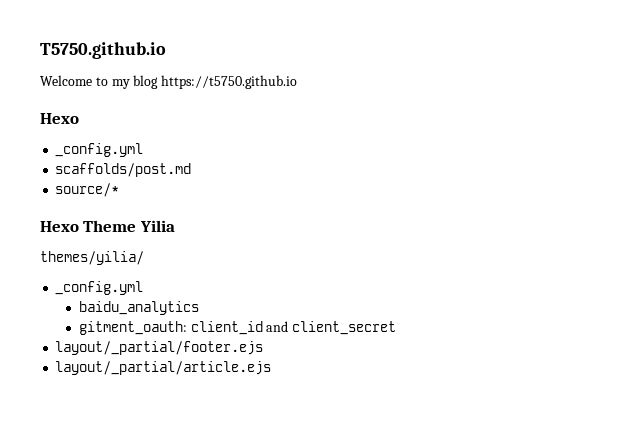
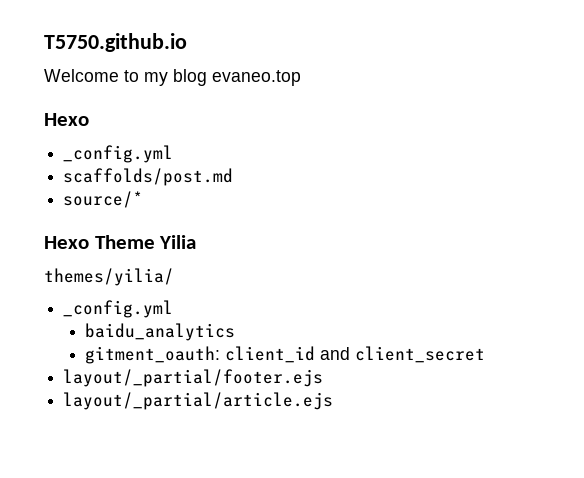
[161,75,298,89] https://t5750.github.io -> [212,70,301,86] evaneo.top

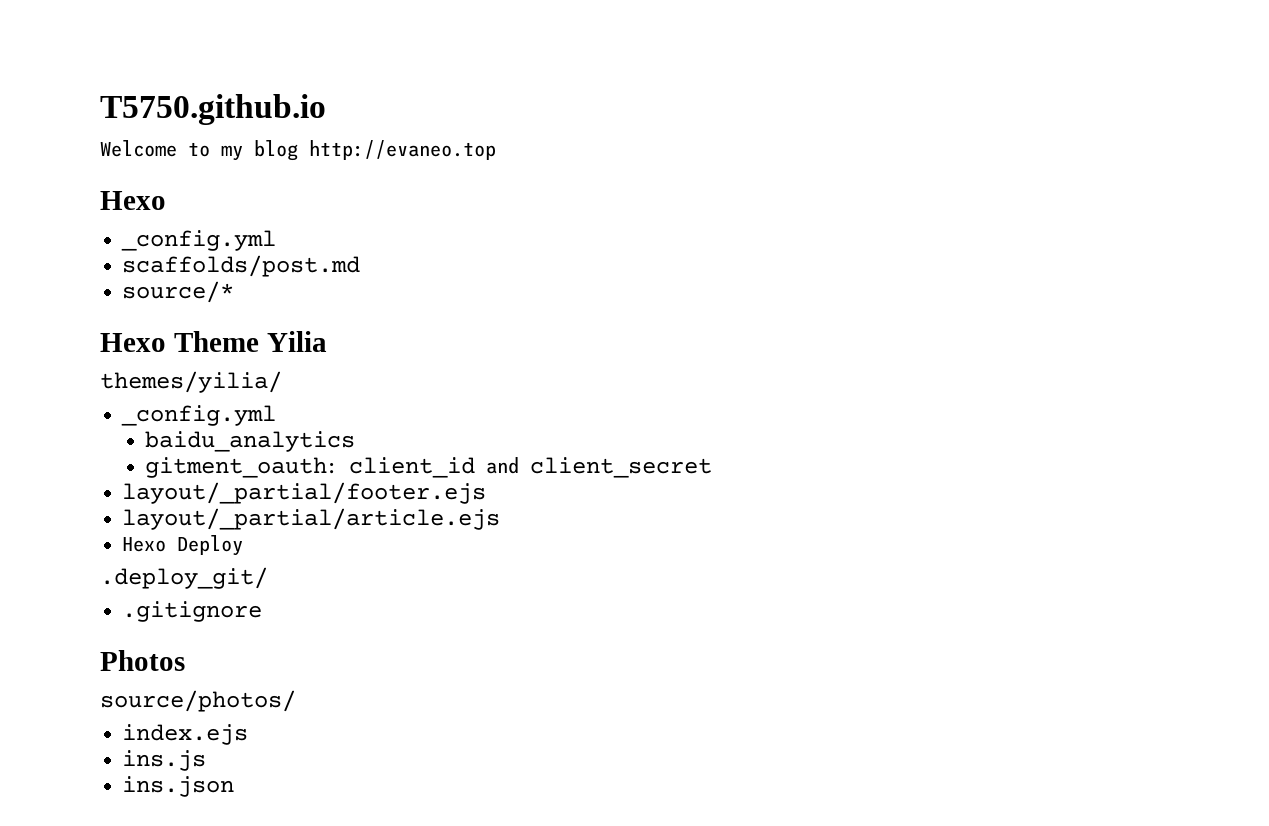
[212,70,301,86] evaneo.top -> [309,140,496,160] http://evaneo.top
(334, 401) none -> [122,535,243,556] [100,567,268,589] [122,601,262,622] [100,650,185,671] [100,690,296,712] [122,724,248,745] [122,750,206,771] [122,776,234,797] // Hexo Deploy // .deploy_git/ // .gitignore // Photos // source/photos/ // index.ejs // ins.js // ins.json

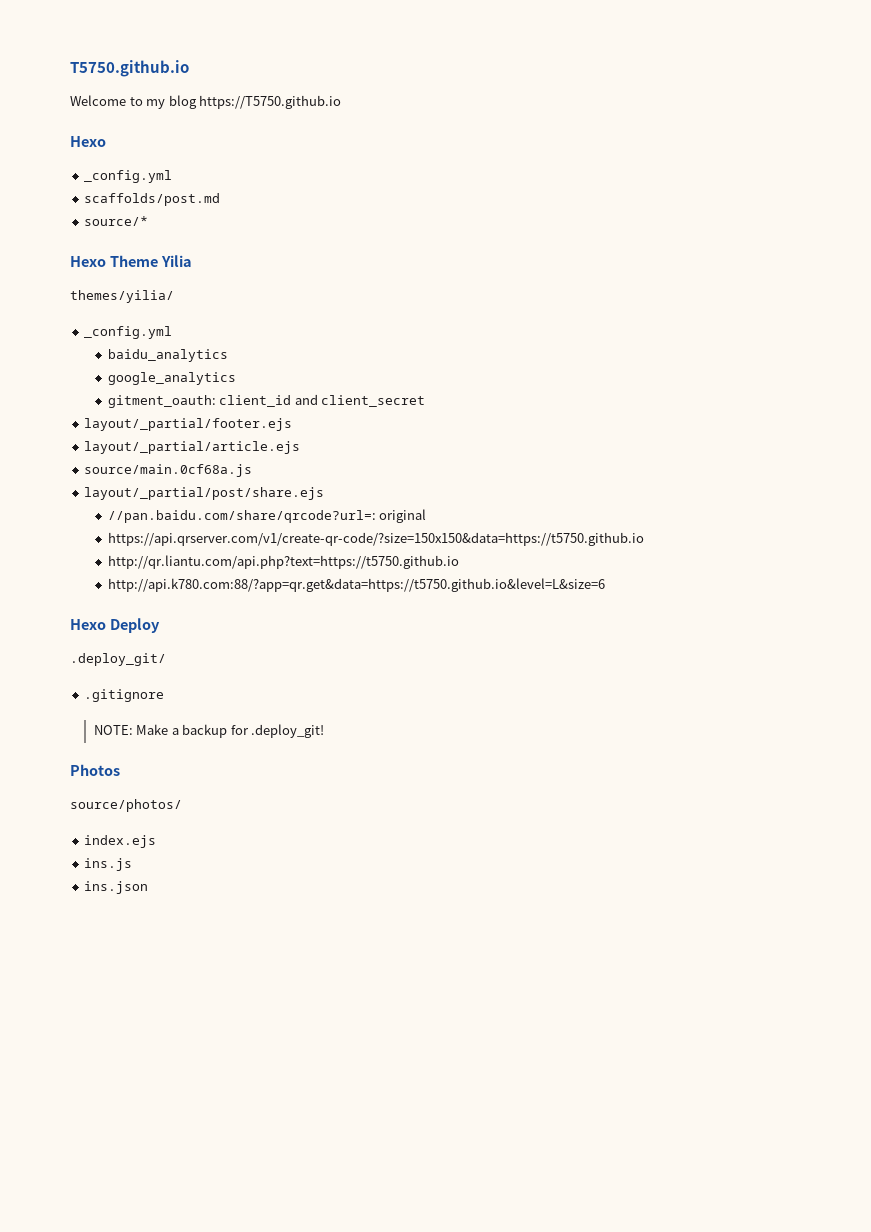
[309,140,496,160] http://evaneo.top -> [199,95,342,109] https://T5750.github.io
(356, 441) none -> [107,372,236,385] // google_analytics
[122,535,243,556] [100,567,268,589] [122,601,262,622] Hexo Deploy // .deploy_git/ // .gitignore -> [84,464,253,477] [84,487,325,500] [107,509,427,523] [107,532,644,546] [107,555,459,569] [107,578,605,592] [70,618,160,633] [70,653,166,666] [84,689,165,702] [93,724,325,738] source/main.0cf68a.js // layout/_partial/post/share.ejs // //pan.baidu.com/share/qrcode?url=: original // https://api.qrserver.com/v1/create-qr-code/?size=150x150&data=https://t5750.github.io // http://qr.liantu.com/api.php?text=https://t5750.github.io // http://api.k780.com:88/?app=qr.get&data=https://t5750.github.io&level=L&size=6 // Hexo Deploy // .deploy_git/ // .gitignore // NOTE: Make a backup for .deploy_git!

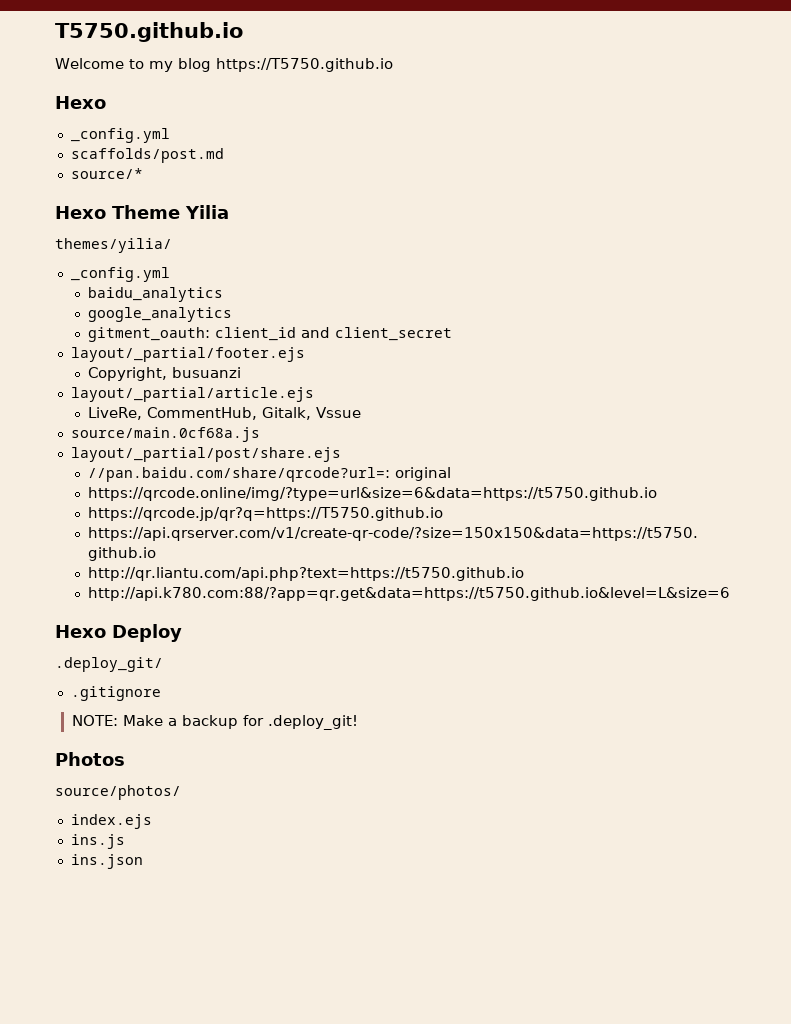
(293, 424) none -> [87,367,241,381] // Copyright, busuanzi
(301, 447) none -> [87,407,361,420] // LiveRe, CommentHub, Gitalk, Vssue
(427, 516) none -> [87,487,657,501] [87,507,443,521] // https://qrcode.online/img/?type=url&size=6&data=https://t5750.github.io // https://qrcode.jp/qr?q=https://T5750.github.io

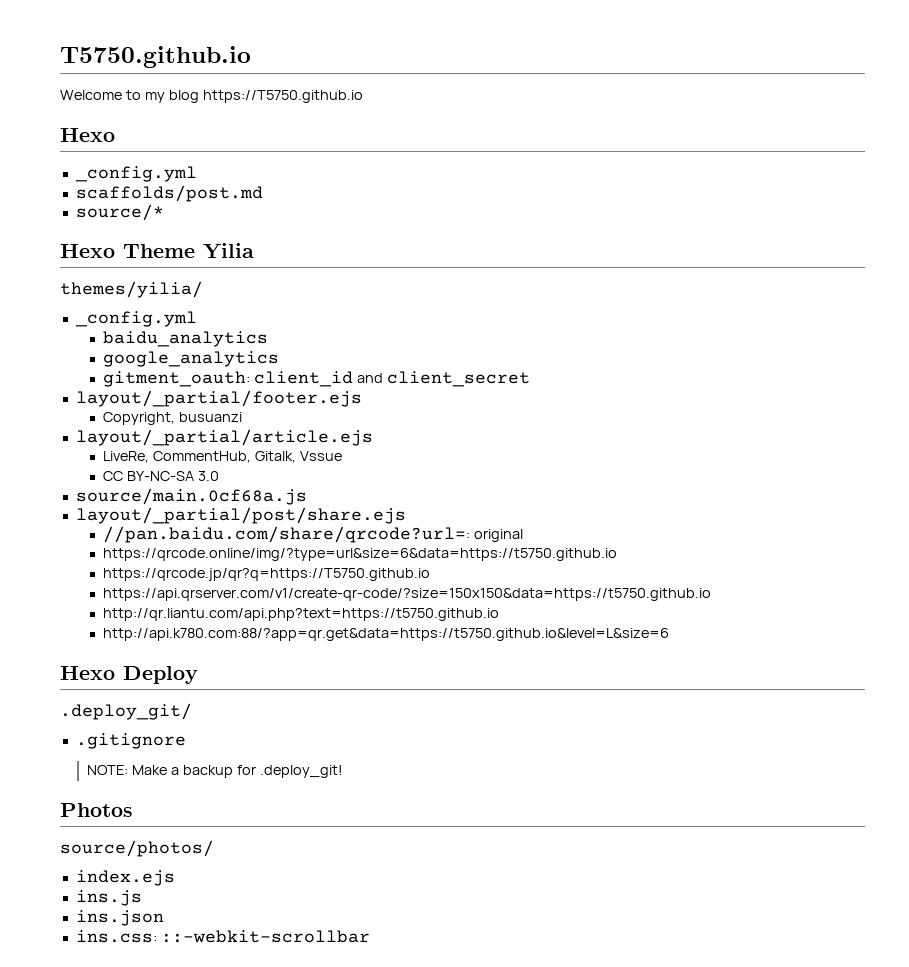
(361, 412) none -> [103,471,220,481] // CC BY-NC-SA 3.0
(143, 861) none -> [75,930,370,943] // ins.css: ::-webkit-scrollbar

